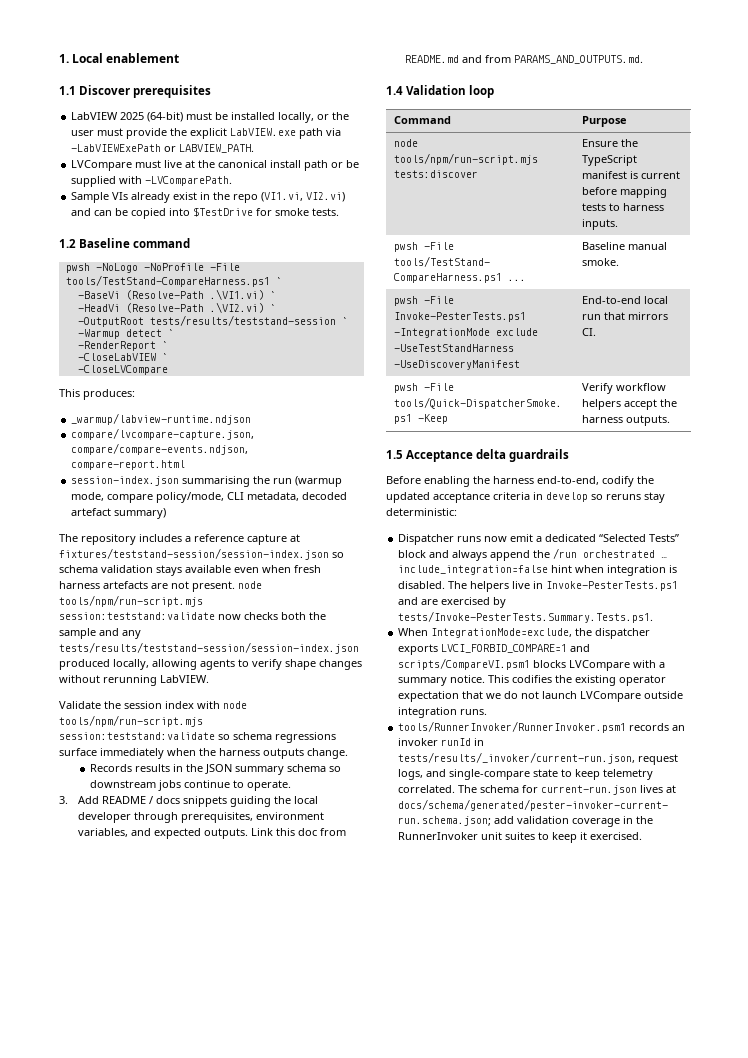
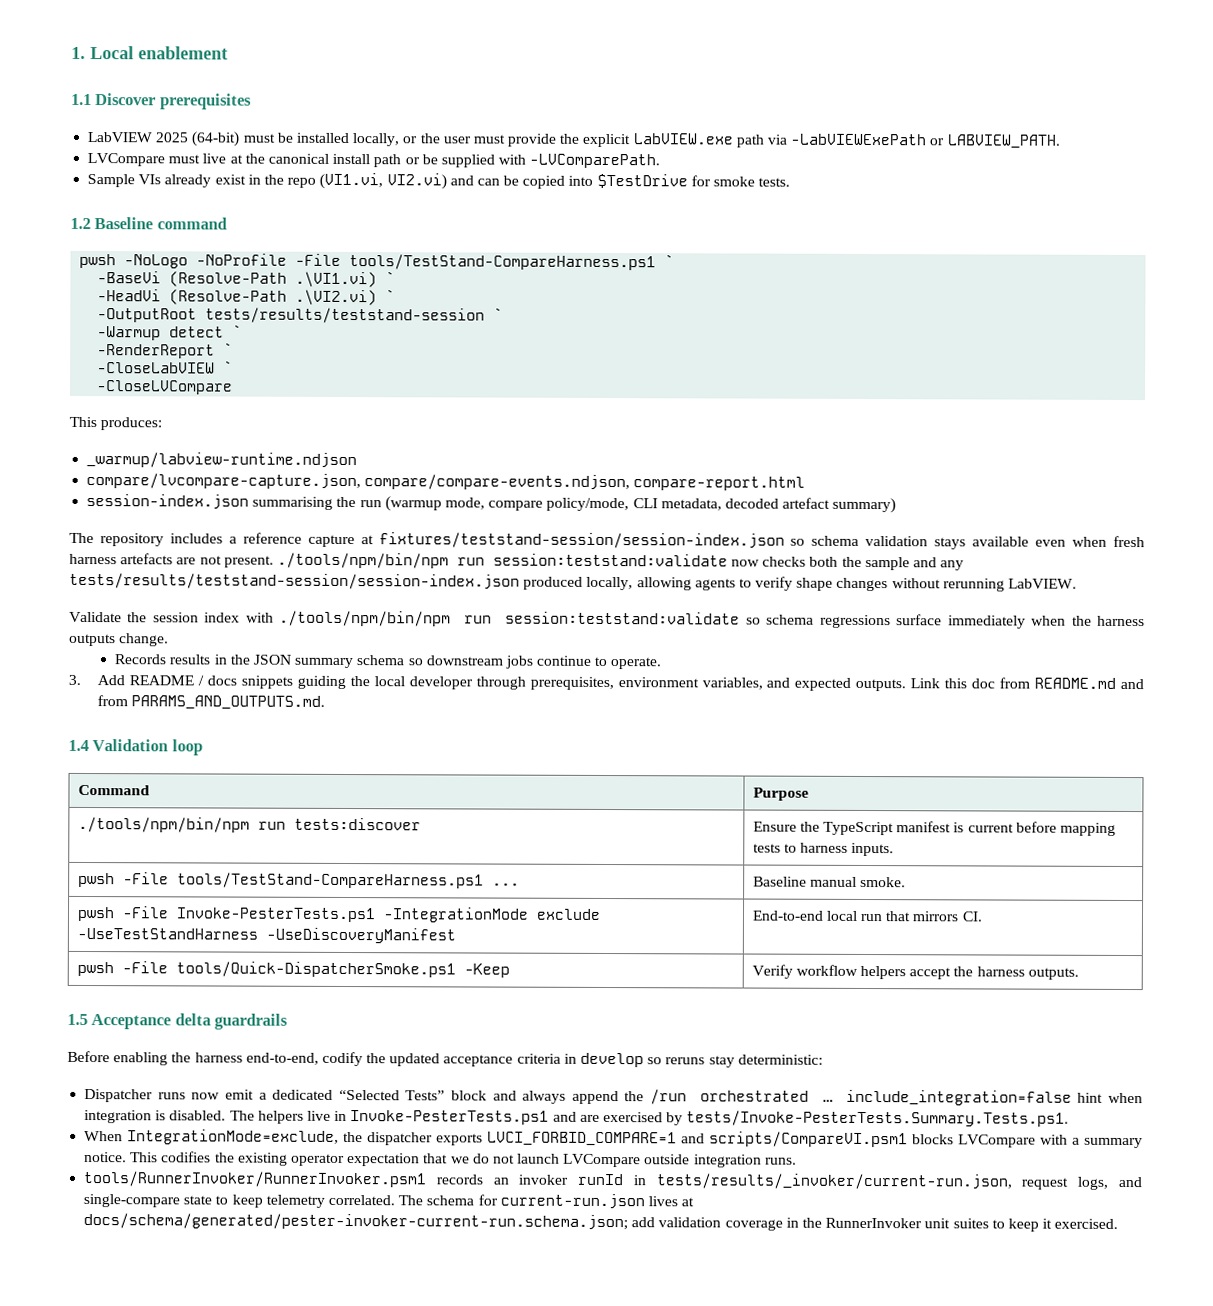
[238,581,262,589] [59,595,203,607] node tools/npm/run-script.mjs -> [276,552,485,569] ./tools/npm/bin/npm run
[223,701,247,709] [59,715,203,727] node tools/npm/run-script.mjs -> [279,610,493,627] ./tools/npm/bin/npm run
[393,139,418,147] [393,153,538,165] node tools/npm/run-script.mjs -> [77,816,286,833] ./tools/npm/bin/npm run

